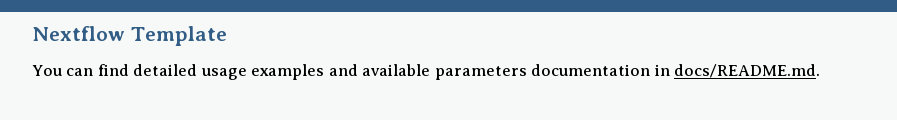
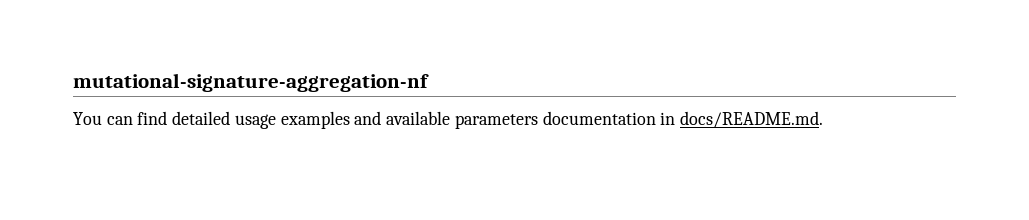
[32,26,227,46] Nextflow Template -> [73,73,429,92] mutational-signature-aggregation-nf

